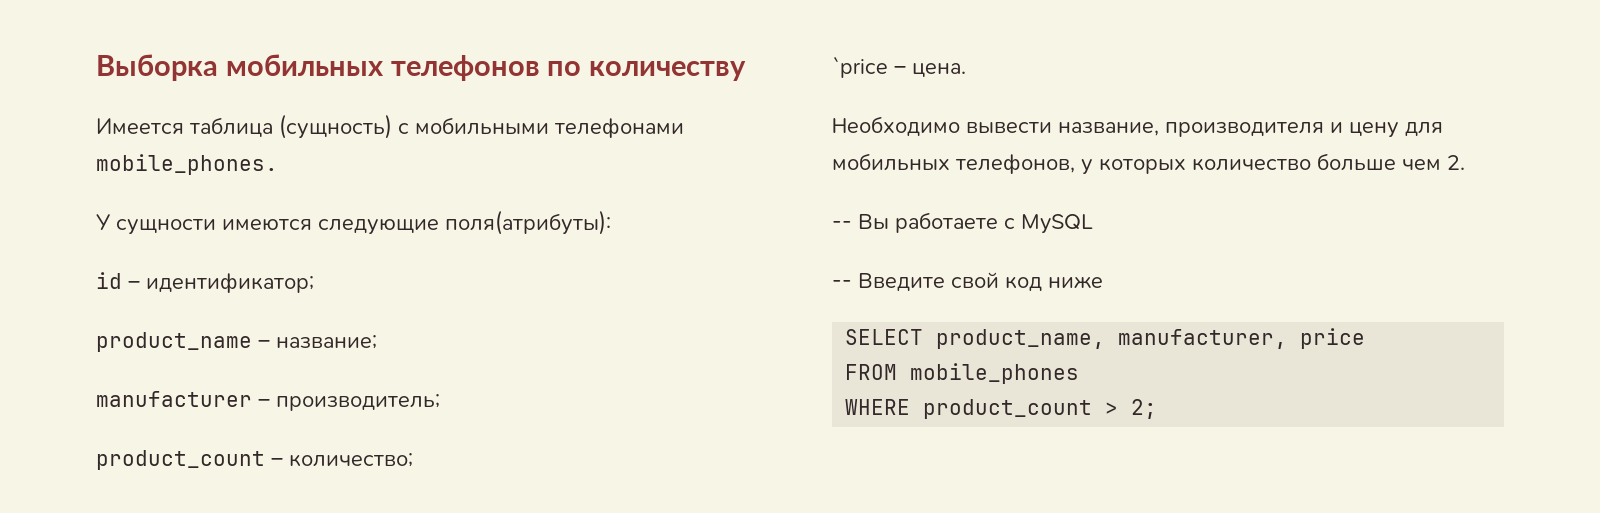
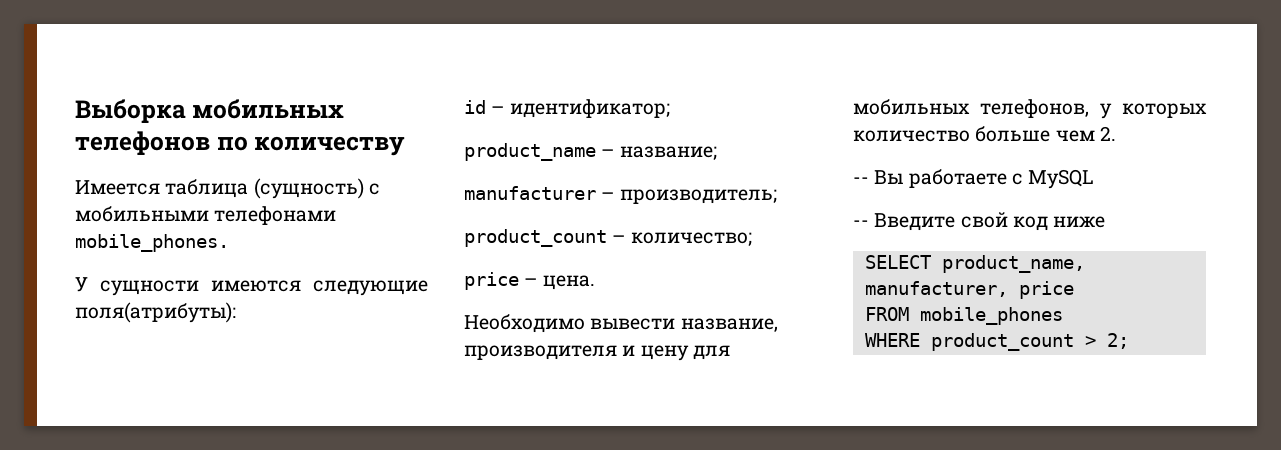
[832,56,888,78] `price -> [464,272,519,290] price

